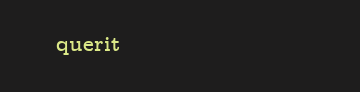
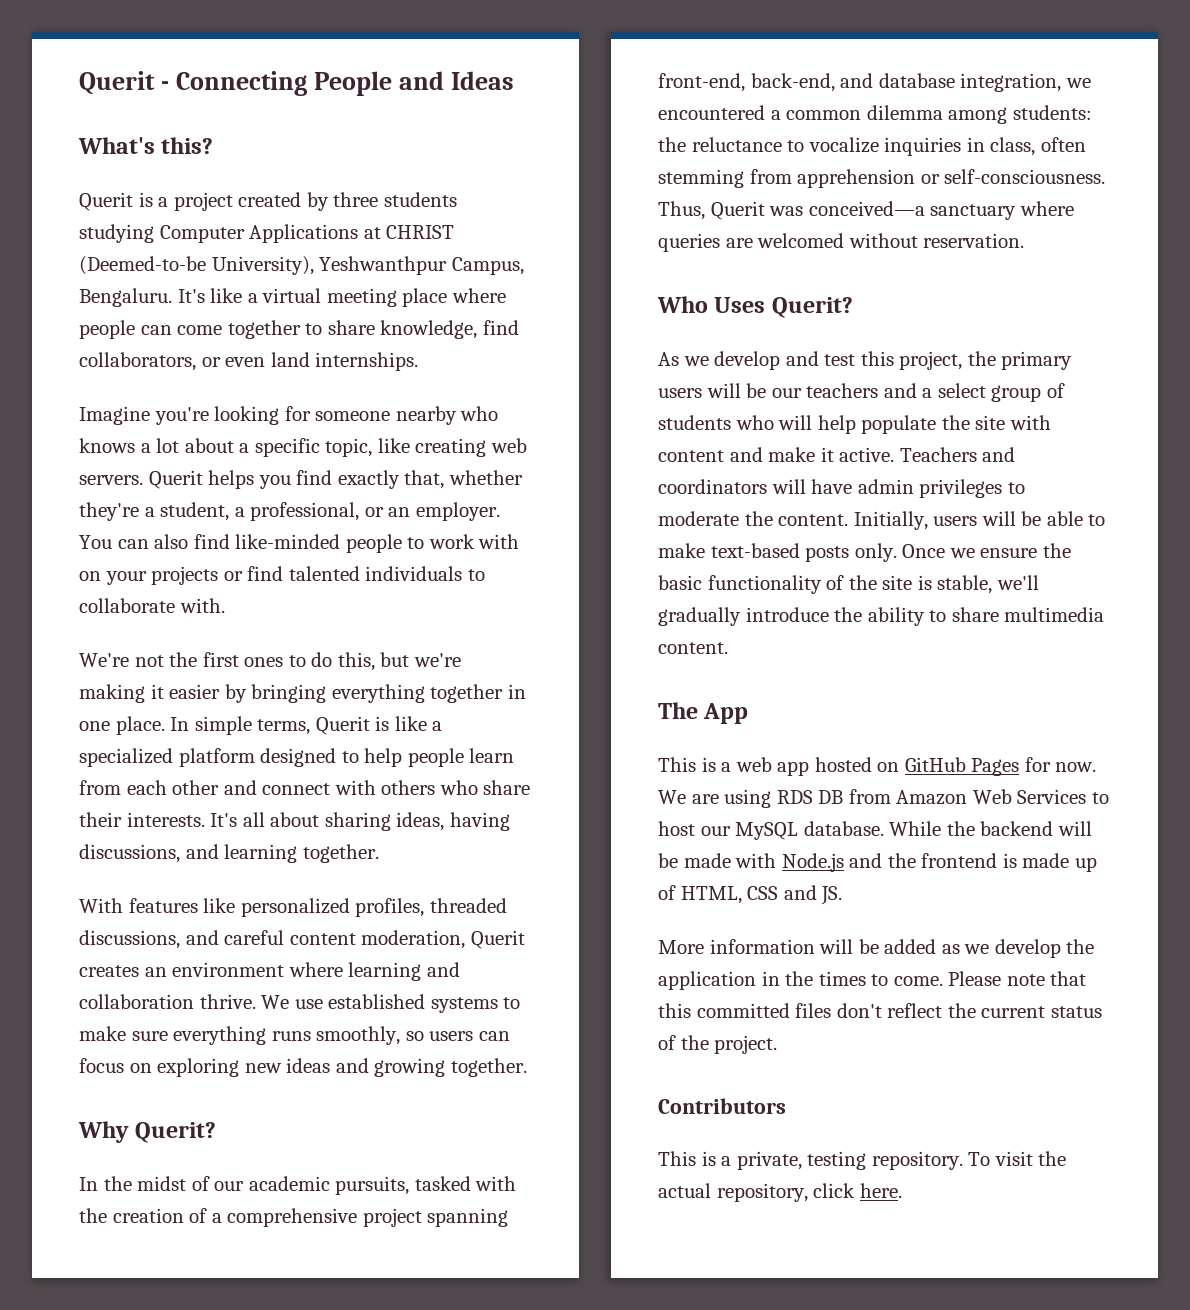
[56,37,120,55] querit -> [79,71,515,96] [78,137,214,154] [79,192,457,211] [79,224,455,243] [79,256,524,275] [79,288,506,307] [79,320,519,339] [79,352,419,371] [79,406,499,425] [79,438,527,457] [79,470,523,489] [79,502,500,521] [79,534,520,553] [79,566,485,585] [79,598,225,613] [79,652,461,671] [79,684,526,703] [79,716,443,735] [79,748,515,767] [79,780,531,795] [79,812,510,831] [79,844,379,863] [79,898,507,917] [79,930,525,949] [79,962,460,981] [79,994,521,1013] [79,1026,510,1045] [79,1058,527,1077] [78,1121,217,1143] [79,1176,517,1195] [79,1208,509,1227] [658,73,1091,92] [658,105,1092,124] [658,137,1086,156] [658,169,1106,188] [658,201,1074,220] [658,233,1025,252] [657,296,853,318] [658,351,1073,370] [658,383,1065,402] [658,415,1051,434] [658,447,1016,462] [658,479,1025,498] [658,511,1106,530] [658,543,1071,562] [658,575,1039,594] [658,607,1105,626] [658,642,728,654] [658,702,749,724] [658,757,1097,776] [658,789,1109,808] [658,821,1092,840] [658,853,1097,872] [658,885,843,905] [658,939,1095,958] [658,971,1087,990] [658,1003,1102,1018] [658,1035,778,1054] [658,1098,786,1114] [658,1151,1067,1170] [658,1183,902,1202] Querit - Connecting People and Ideas // What's this? // Querit is a project created by three students studying Computer Applications at CHRIST (Deemed-to-be University), Yeshwanthpur Campus, Bengaluru. It's like a virtual meeting place where people can come together to share knowledge, find collaborators, or even land internships. // Imagine you're looking for someone nearby who knows a lot about a specific topic, like creating web servers. Querit helps you find exactly that, whether they're a student, a professional, or an employer. You can also find like-minded people to work with on your projects or find talented individuals to collaborate with. // We're not the first ones to do this, but we're making it easier by bringing everything together in one place. In simple terms, Querit is like a specialized platform designed to help people learn from each other and connect with others who share their interests. It's all about sharing ideas, having discussions, and learning together. // With features like personalized profiles, threaded discussions, and careful content moderation, Querit creates an environment where learning and collaboration thrive. We use established systems to make sure everything runs smoothly, so users can focus on exploring new ideas and growing together. // Why Querit? // In the midst of our academic pursuits, tasked with the creation of a comprehensive project spanning front-end, back-end, and database integration, we encountered a common dilemma among students: the reluctance to vocalize inquiries in class, often stemming from apprehension or self-consciousness. Thus, Querit was conceived—a sanctuary where queries are welcomed without reservation. // Who Uses Querit? // As we develop and test this project, the primary users will be our teachers and a select group of students who will help populate the site with content and make it active. Teachers and coordinators will have admin privileges to moderate the content. Initially, users will be able to make text-based posts only. Once we ensure the basic functionality of the site is stable, we'll gradually introduce the ability to share multimedia content. // The App // This is a web app hosted on GitHub Pages for now. We are using RDS DB from Amazon Web Services to host our MySQL database. While the backend will be made with Node.js and the frontend is made up of HTML, CSS and JS. // More information will be added as we develop the application in the times to come. Please note that this committed files don't reflect the current status of the project. // Contributors // This is a private, testing repository. To visit the actual repository, click here.

